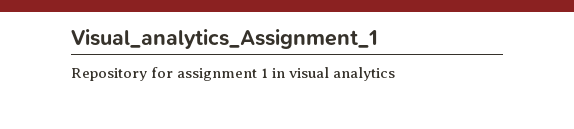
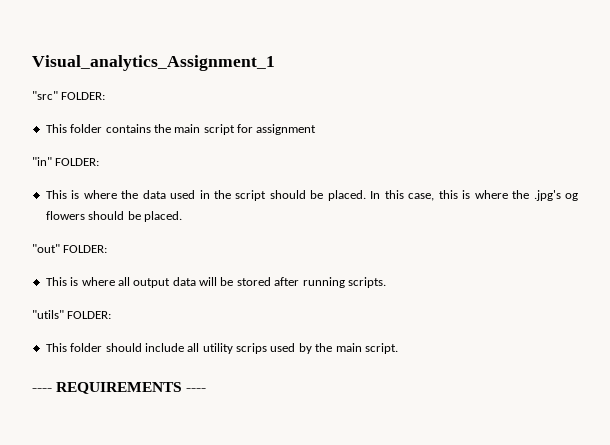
[71,67,396,81] Repository for assignment 1 in visual analytics -> [32,91,106,100] [45,124,317,135] [32,157,100,166] [45,190,578,201] [45,211,182,222] [32,244,108,253] [45,277,386,288] [32,310,112,319] [45,343,398,354] [32,382,207,394] "src" FOLDER: // This folder contains the main script for assignment // "in" FOLDER: // This is where the data used in the script should be placed. In this case, this is where the .jpg's og flowers should be placed. // "out" FOLDER: // This is where all output data will be stored after running scripts. // "utils" FOLDER: // This folder should include all utility scrips used by the main script. // ---- REQUIREMENTS ----

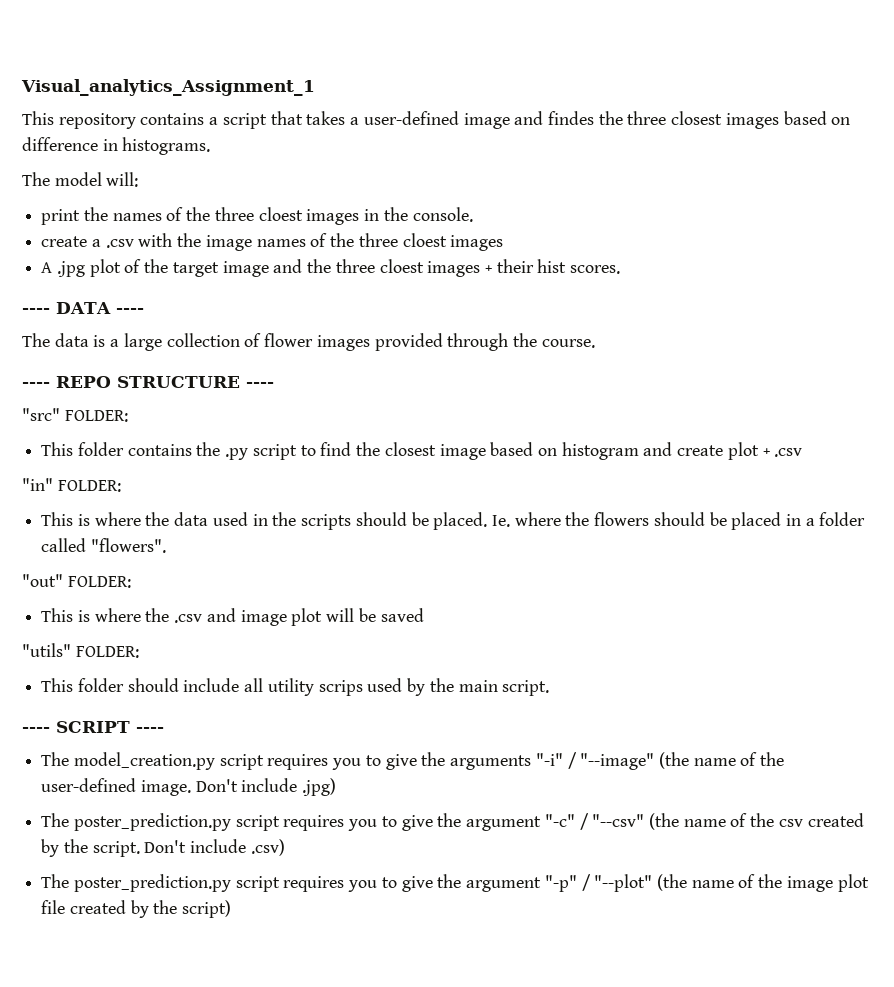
(275, 63) none -> [22,111,851,129] [22,137,211,155] [22,172,139,187] [41,207,473,225] [41,233,504,251] [41,259,621,277] [22,302,144,314] [22,333,595,351] [22,376,274,388] // This repository contains a script that takes a user-defined image and findes the three closest images based on difference in histograms. // The model will: // print the names of the three cloest images in the console. // create a .csv with the image names of the three cloest images // A .jpg plot of the target image and the three cloest images + their hist scores. // ---- DATA ---- // The data is a large collection of flower images provided through the course. // ---- REPO STRUCTURE ----
[174,124,317,135] main script for assignment -> [225,442,803,460] .py script to find the closest image based on histogram and create plot + .csv
[235,190,578,201] [45,211,182,222] script should be placed. In this case, this is where the .jpg's og flowers should be placed. -> [301,512,866,530] [41,538,166,553] scripts should be placed. Ie. where the flowers should be placed in a folder called "flowers".
[117,277,386,288] all output data will be stored after running scripts. -> [145,608,424,626] the .csv and image plot will be saved
[56,382,207,394] REQUIREMENTS ---- -> [56,721,164,733] [41,752,785,770] [41,778,337,796] [41,813,864,831] [41,839,285,857] [41,874,869,892] [41,900,232,918] SCRIPT ---- // The model_creation.py script requires you to give the arguments "-i" / "--image" (the name of the user-defined image. Don't include .jpg) // The poster_prediction.py script requires you to give the argument "-c" / "--csv" (the name of the csv created by the script. Don't include .csv) // The poster_prediction.py script requires you to give the argument "-p" / "--plot" (the name of the image plot file created by the script)

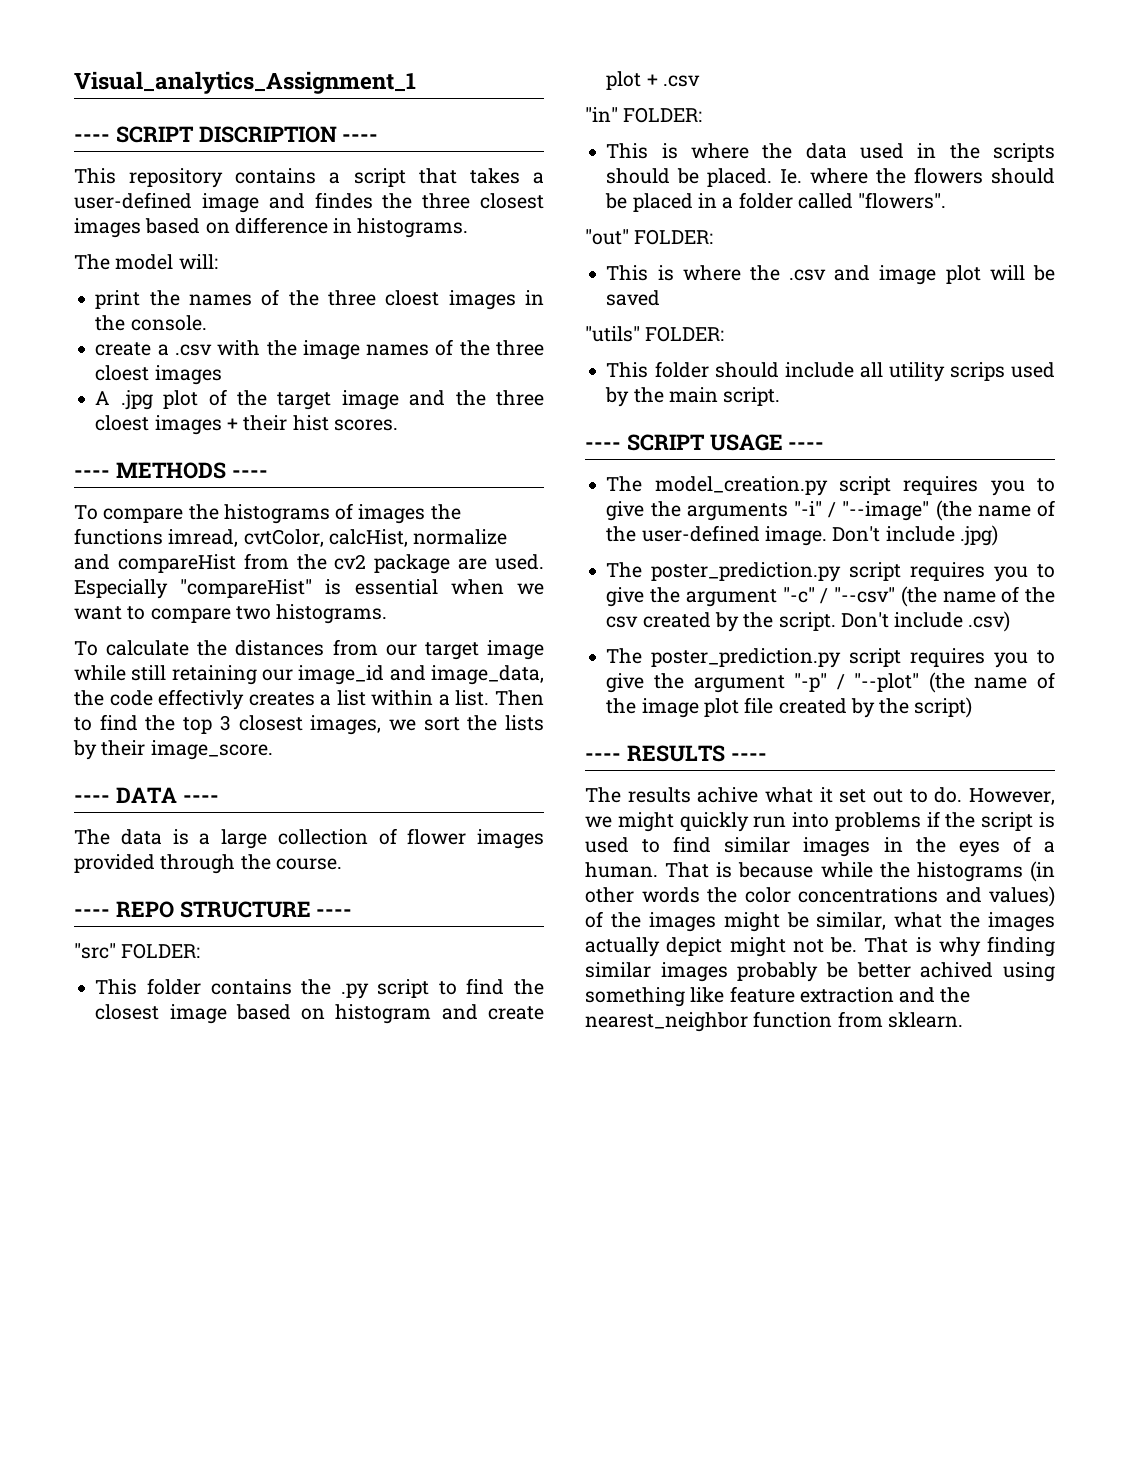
(315, 87) none -> [74,126,379,143] // ---- SCRIPT DISCRIPTION ----
(621, 269) none -> [74,462,268,479] [74,503,461,524] [74,528,508,547] [74,553,544,574] [74,579,544,599] [74,604,388,624] [74,639,544,660] [74,665,544,685] [74,689,544,710] [74,714,544,735] [73,740,273,760] // ---- METHODS ---- // To compare the histograms of images the functions imread, cvtColor, calcHist, normalize and compareHist from the cv2 package are used. Especially "compareHist" is essential when we want to compare two histograms. // To calculate the distances from our target image while still retaining our image_id and image_data, the code effectivly creates a list within a list. Then to find the top 3 closest images, we sort the lists by their image_score.
(130, 727) none -> [709,434,783,451] USAGE
(232, 909) none -> [585,745,767,762] [585,787,1055,805] [585,811,1055,832] [585,836,1055,857] [585,861,1055,882] [585,886,1055,907] [585,911,1055,932] [585,936,1055,957] [585,962,1055,982] [585,986,971,1007] [585,1011,963,1032] // ---- RESULTS ---- // The results achive what it set out to do. However, we might quickly run into problems if the script is used to find similar images in the eyes of a human. That is because while the histograms (in other words the color concentrations and values) of the images might be similar, what the images actually depict might not be. That is why finding similar images probably be better achived using something like feature extraction and the nearest_neighbor function from sklearn.

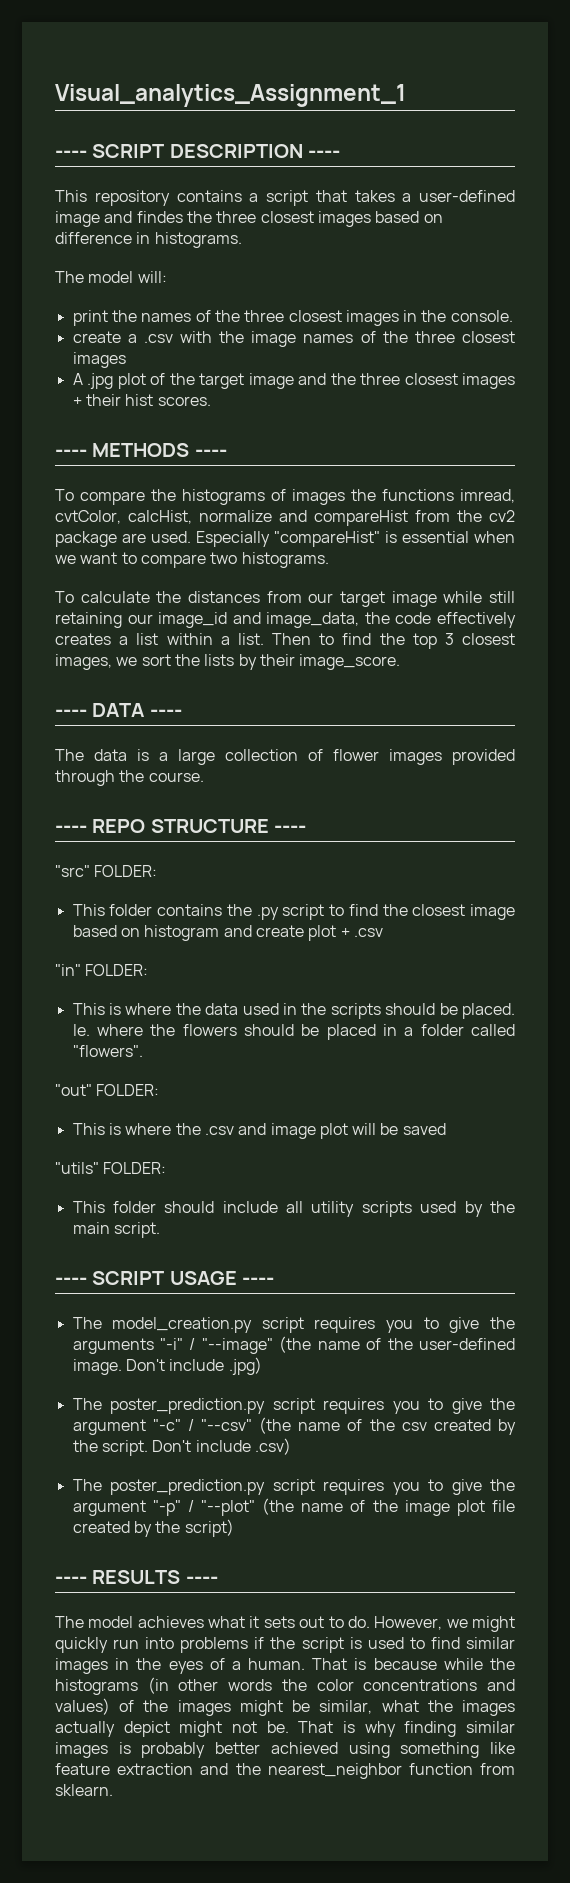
[198,126,337,143] DISCRIPTION -> [169,144,303,158] DESCRIPTION
[385,290,440,306] cloest -> [288,310,342,322] closest
[95,365,150,381] cloest -> [461,331,515,343] closest
[95,415,150,431] cloest -> [404,373,458,385] closest
[158,689,245,710] effectivly -> [437,612,516,628] effectively
[949,362,1005,381] scrips -> [361,1201,412,1217] scripts
[627,787,759,803] results achive -> [88,1616,204,1628] model achieves
[839,789,867,803] set -> [263,1616,295,1628] sets
[737,962,994,982] probably be better achived -> [118,1742,338,1758] is probably better achieved

